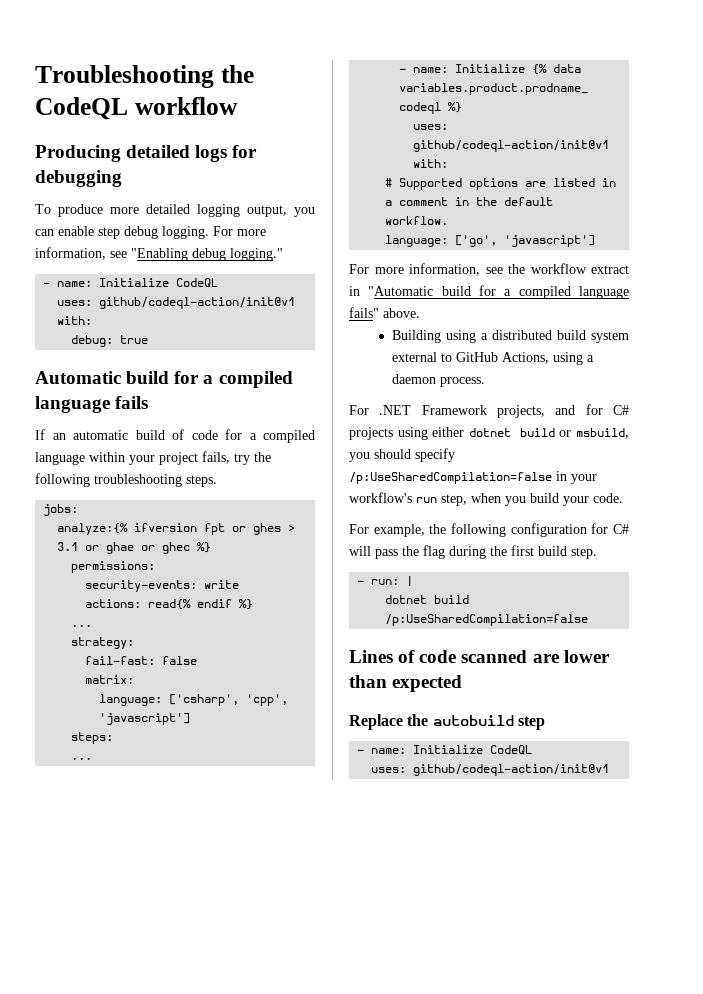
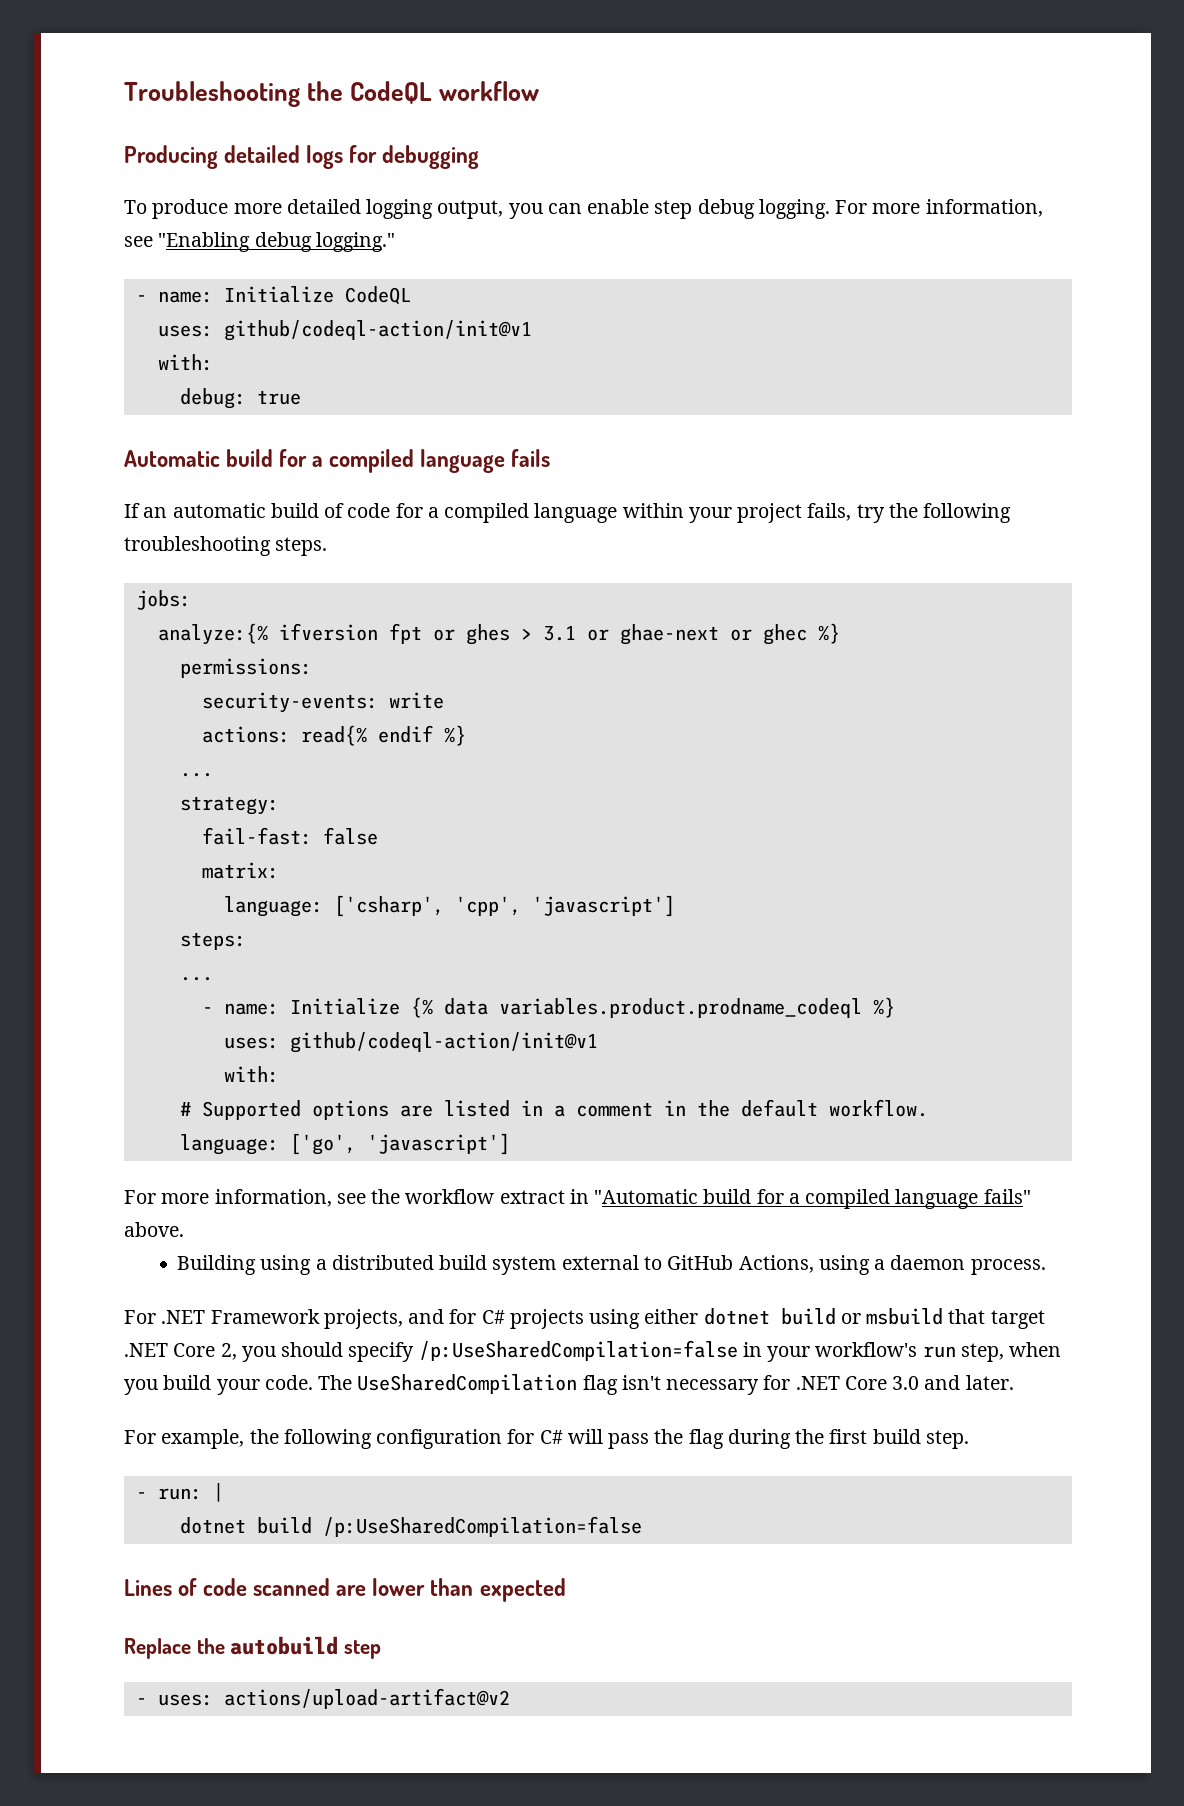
[106,542,135,554] ghae -> [619,624,719,645] ghae-next
[576,428,629,439] msbuild, -> [866,1308,1045,1329] [124,1343,237,1360] msbuild that target .NET Core 2,
(623, 498) none -> [318,1374,1014,1395] The UseSharedCompilation flag isn't necessary for .NET Core 3.0 and later.
[371,745,533,754] [371,764,610,776] name: Initialize CodeQL // uses: github/codeql-action/init@v1 -> [157,1688,510,1709] uses: actions/upload-artifact@v2

